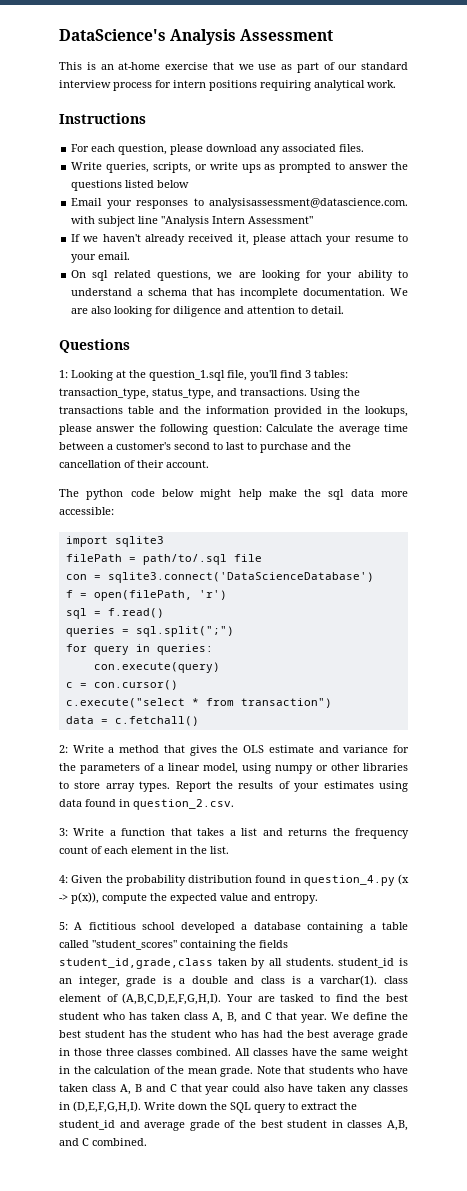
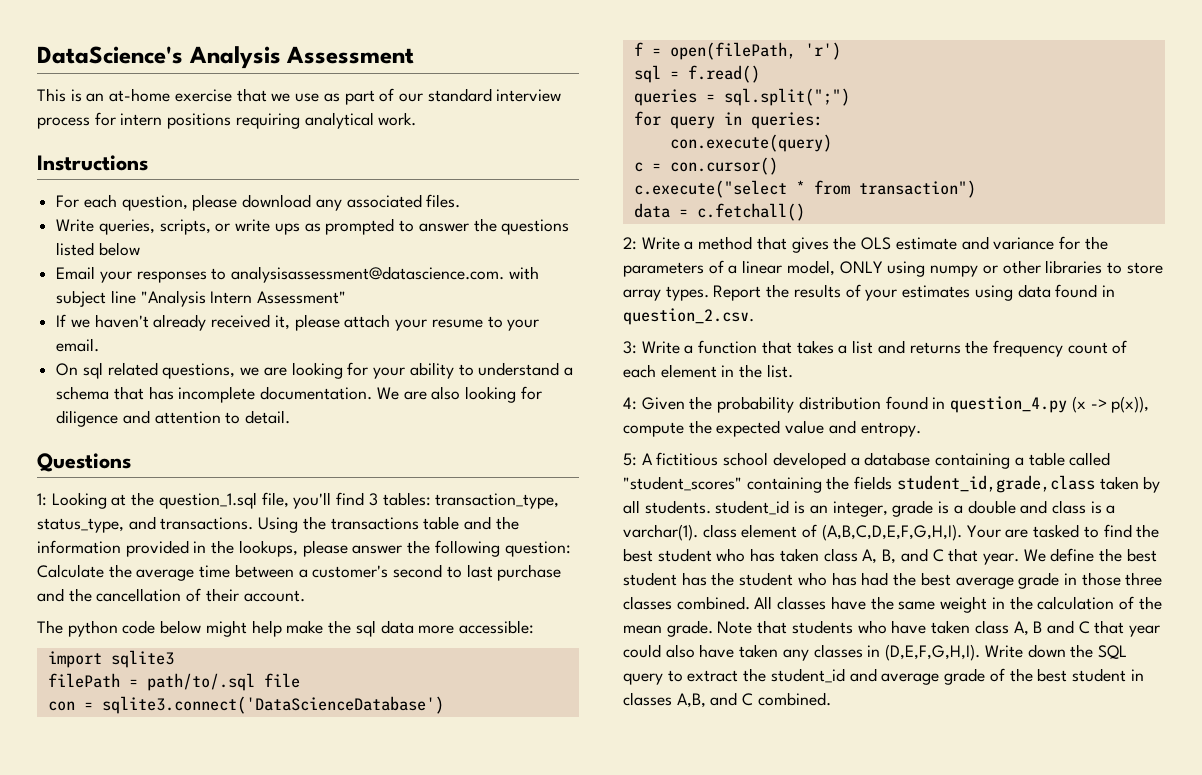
[247,442,257,450] to -> (493, 571) none
(238, 768) none -> [839,261,883,274] ONLY

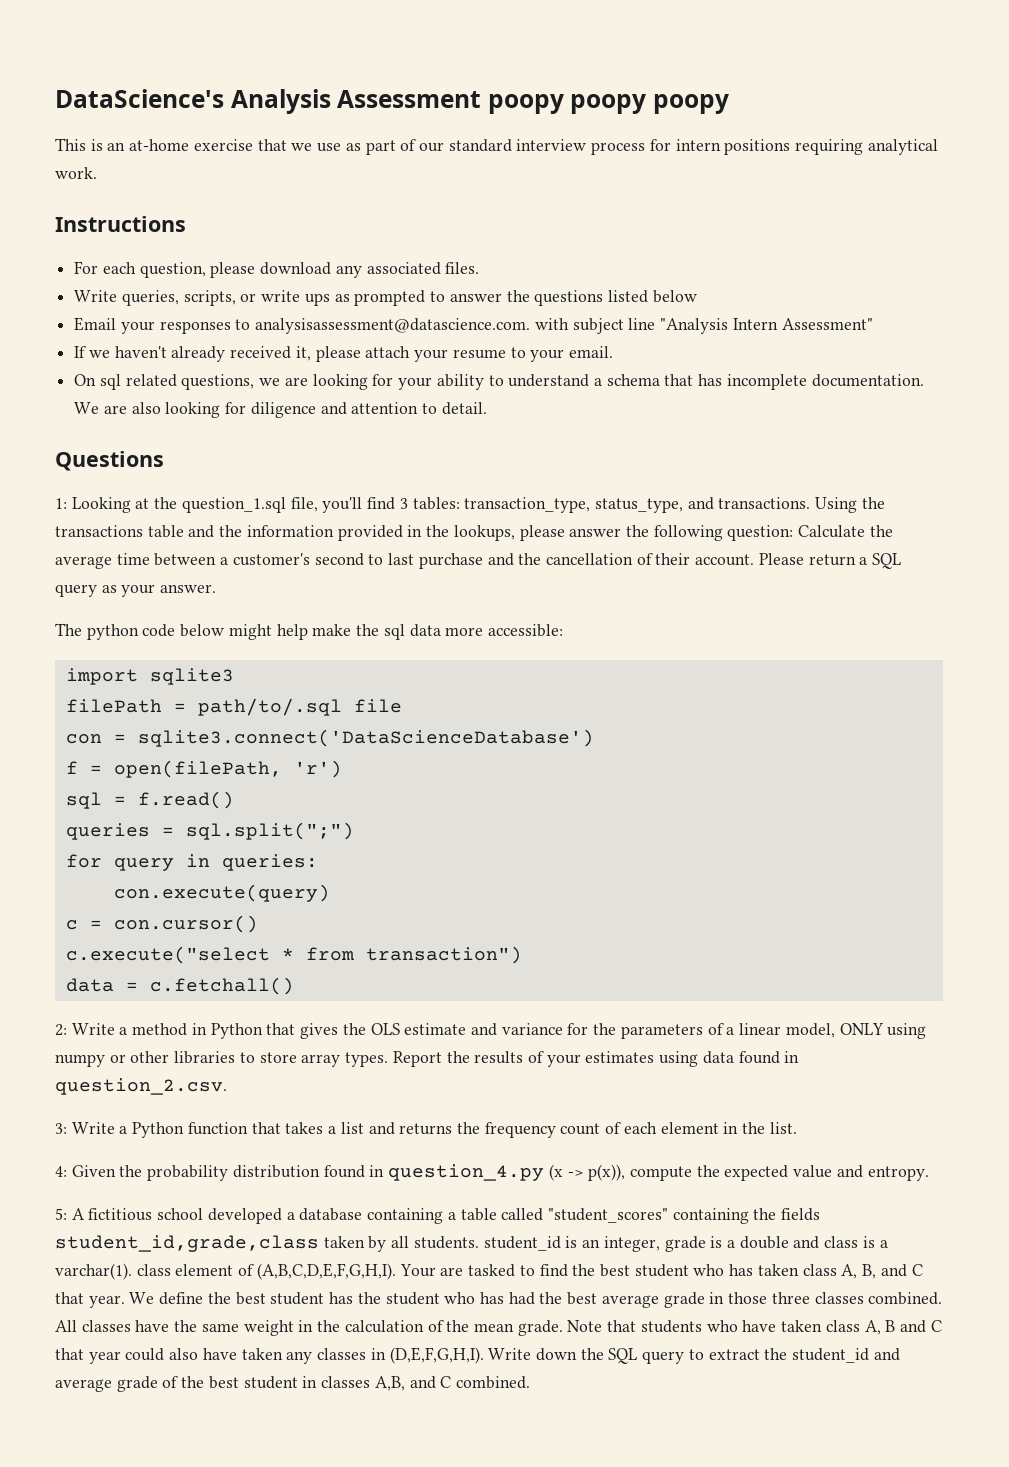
(415, 55) none -> [487,94,730,114] poopy poopy poopy
(305, 596) none -> [758,553,902,569] [55,584,217,597] Please return a SQL query as your answer.
(753, 243) none -> [191,1023,263,1039] in Python
(694, 349) none -> [132,1122,185,1138] Python

